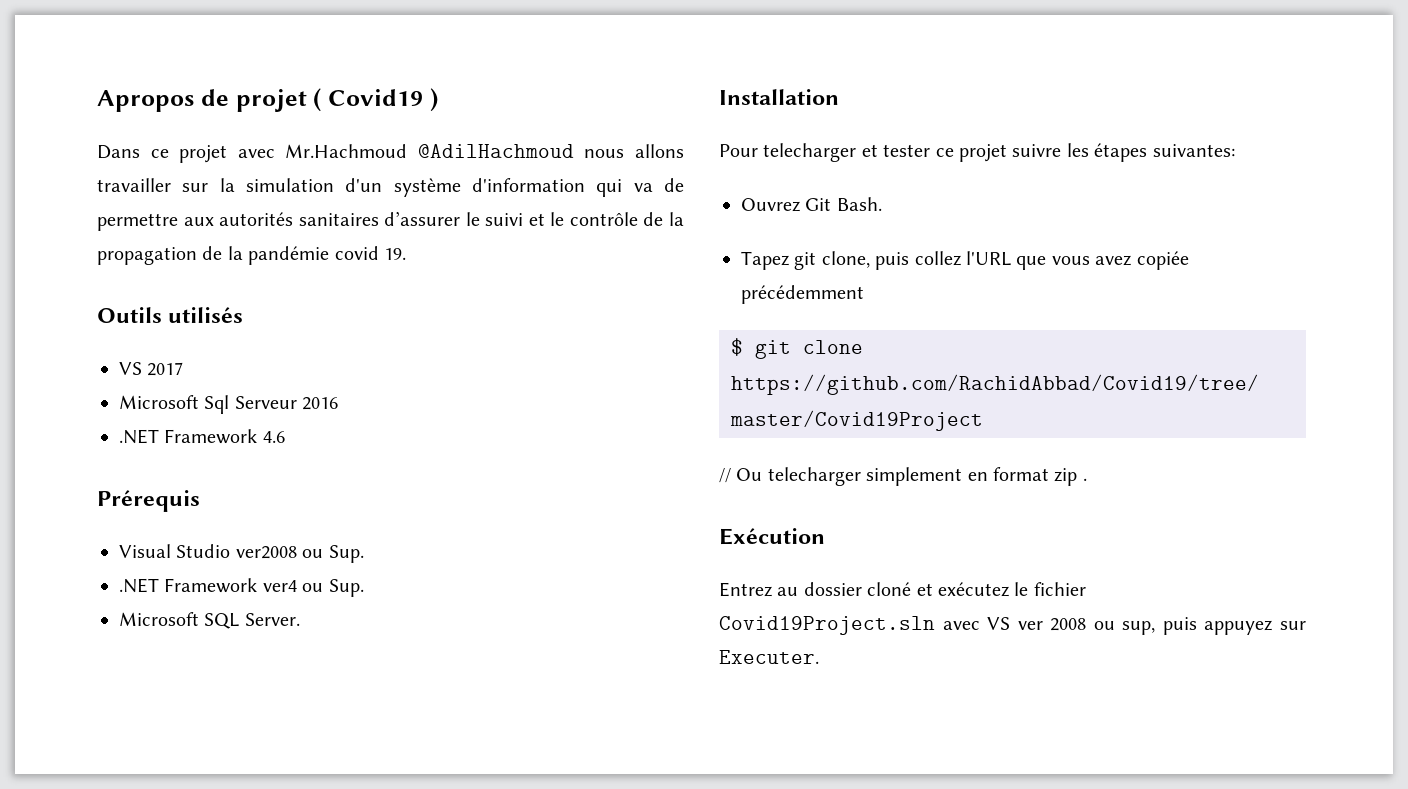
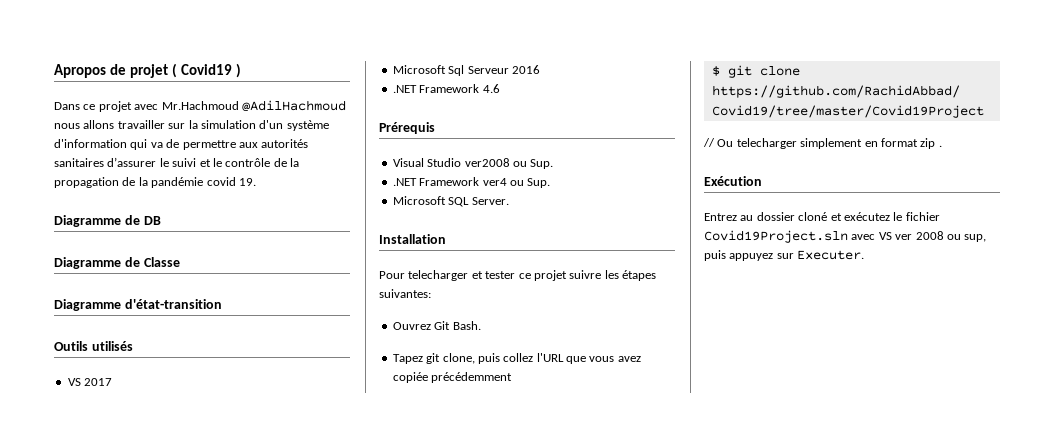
(406, 254) none -> [54,215,161,227] [54,257,180,269] [54,299,222,311] // Diagramme de DB // Diagramme de Classe // Diagramme d'état-transition

